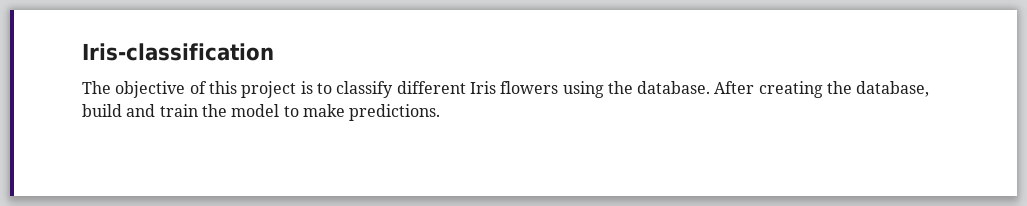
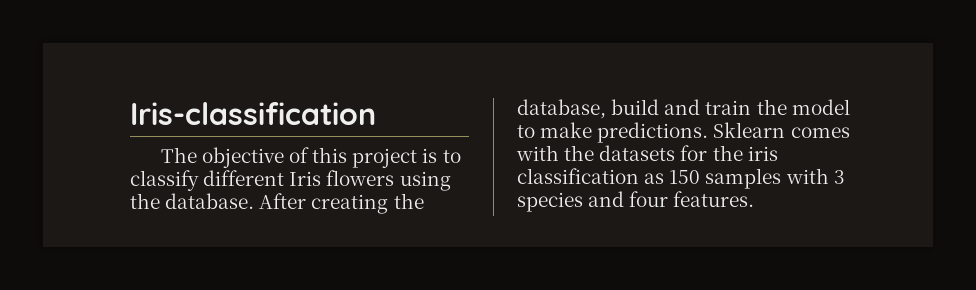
(441, 112) none -> [713,122,850,138] [516,145,778,161] [517,168,845,189] [517,191,755,212] Sklearn comes with the datasets for the iris classification as 150 samples with 3 species and four features.

